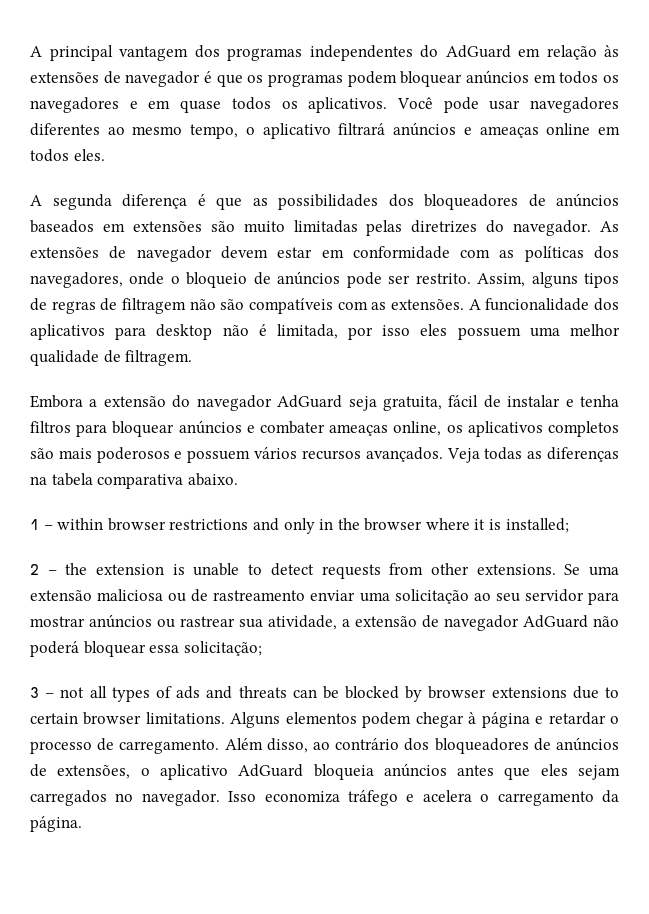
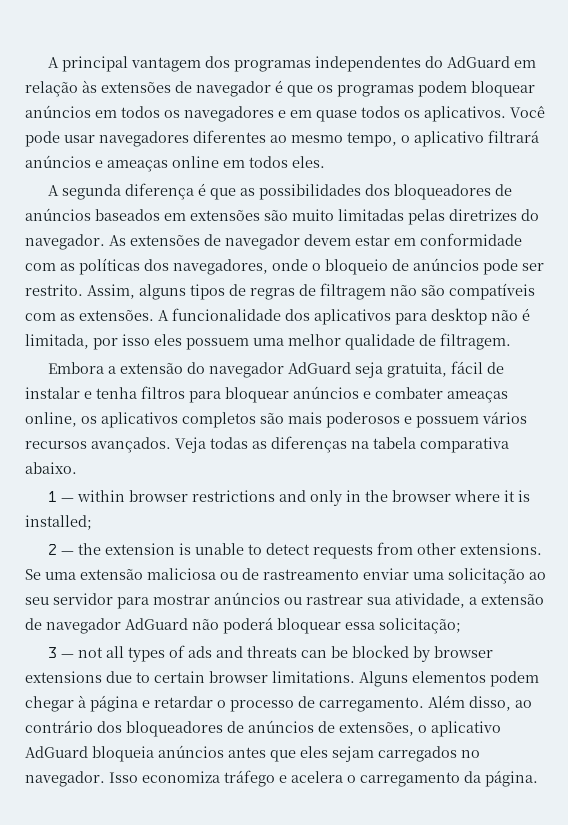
[43,525,53,530] – -> [60,498,74,502] —
[47,570,57,575] – -> [60,551,74,555] —
[45,693,55,698] – -> [60,654,74,658] —

